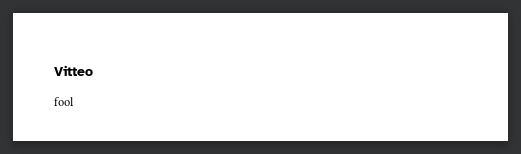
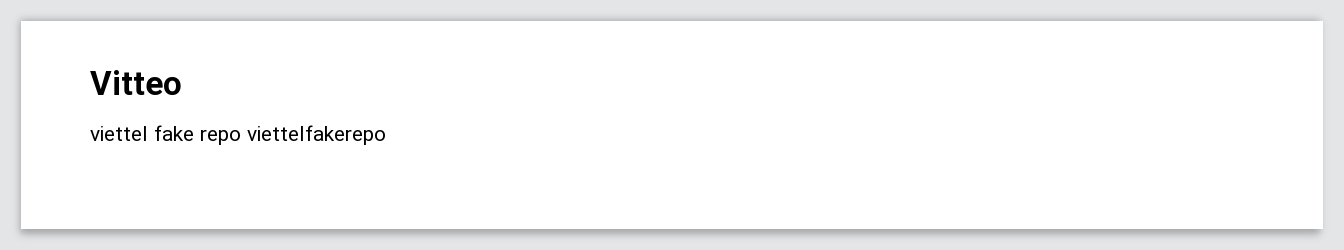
[54,97,74,106] fool -> [90,125,386,145] viettel fake repo viettelfakerepo

